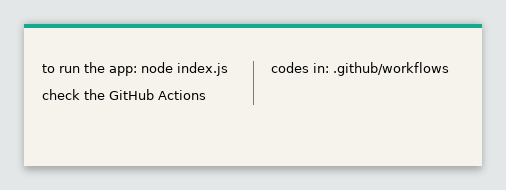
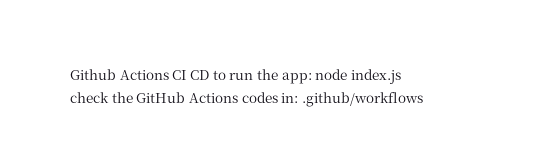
(42, 68) none -> [70,69,209,80] Github Actions CI CD

